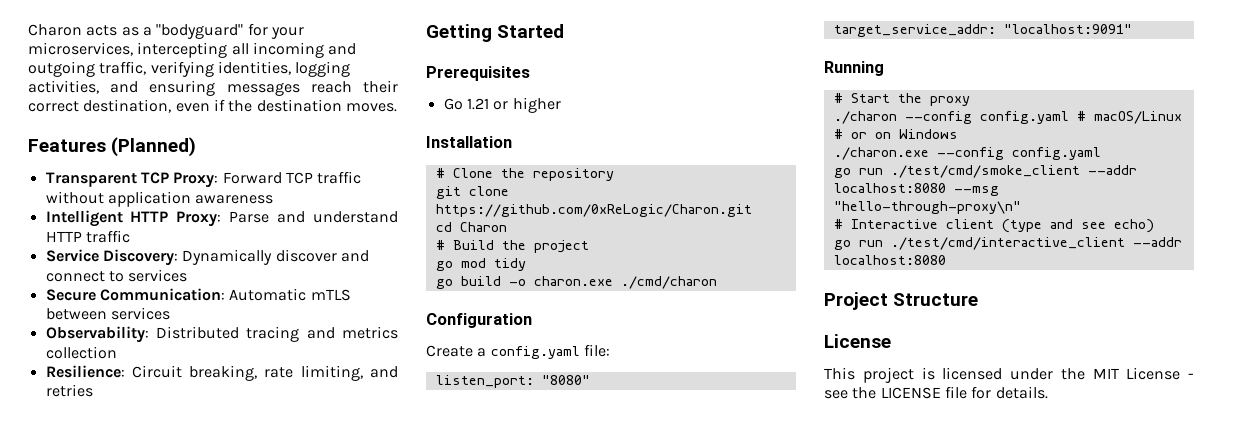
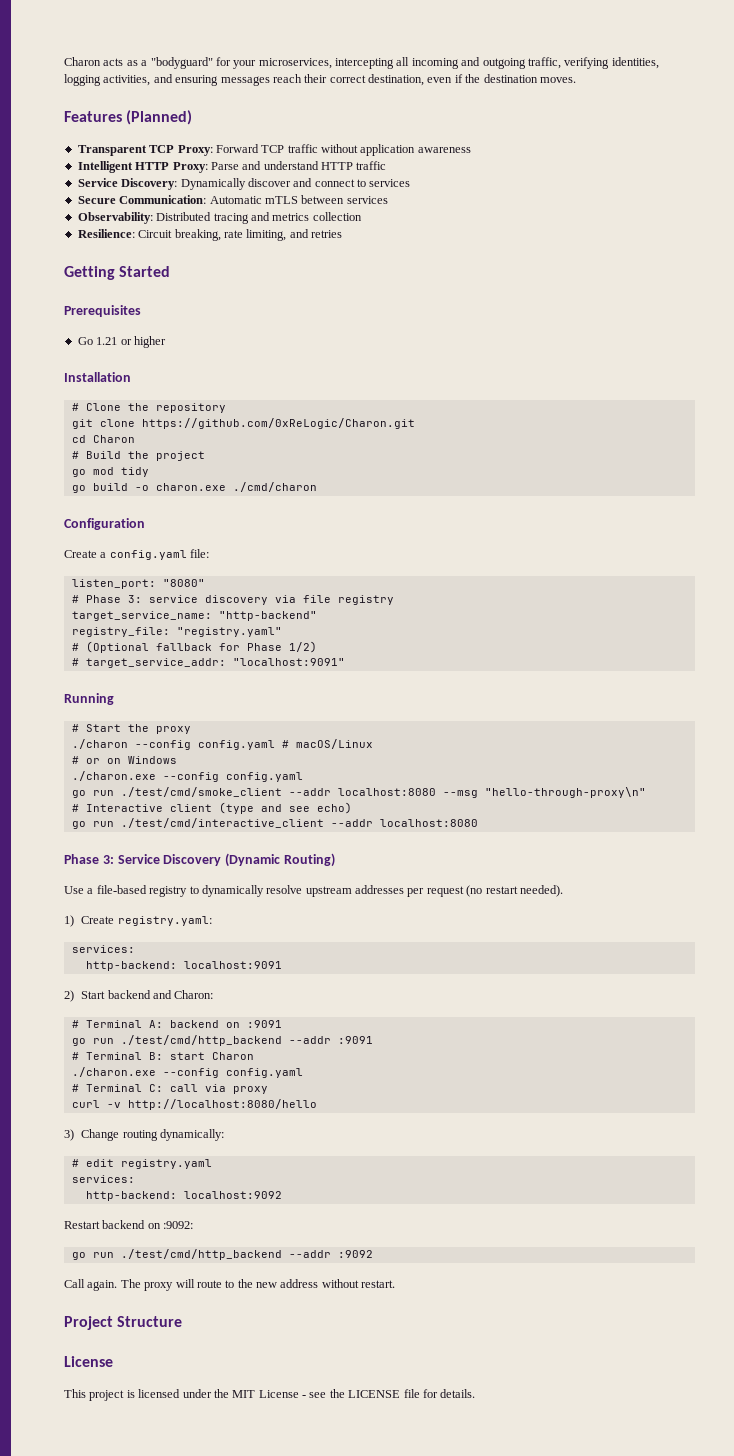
(590, 380) none -> [71,595,394,605] [71,611,317,621] [71,627,282,637] [71,641,317,653] [71,658,79,666] # Phase 3: service discovery via file registry // target_service_name: "http-backend" // registry_file: "registry.yaml" // # (Optional fallback for Phase 1/2) // #
(946, 260) none -> [64,853,335,867] [64,885,563,897] [64,915,212,927] [71,945,135,953] [85,961,282,971] [64,990,214,1002] [71,1020,282,1028] [71,1035,373,1046] [71,1052,254,1060] [71,1067,303,1078] [71,1084,268,1094] [71,1099,317,1110] [64,1129,225,1141] [71,1159,212,1169] [71,1175,135,1183] [85,1191,282,1201] [64,1220,194,1229] [71,1249,373,1260] [64,1279,396,1291] // Phase 3: Service Discovery (Dynamic Routing) // Use a file-based registry to dynamically resolve upstream addresses per request (no restart needed). // 1) Create registry.yaml: // services: // http-backend: localhost:9091 // 2) Start backend and Charon: // # Terminal A: backend on :9091 // go run ./test/cmd/http_backend --addr :9091 // # Terminal B: start Charon // ./charon.exe --config config.yaml // # Terminal C: call via proxy // curl -v http://localhost:8080/hello // 3) Change routing dynamically: // # edit registry.yaml // services: // http-backend: localhost:9092 // Restart backend on :9092: // go run ./test/cmd/http_backend --addr :9092 // Call again. The proxy will route to the new address without restart.

